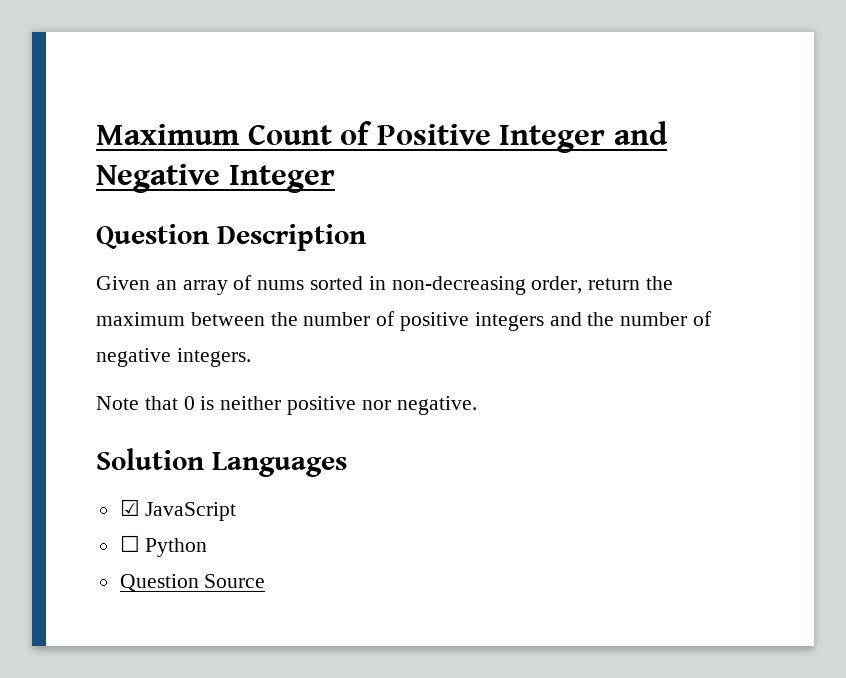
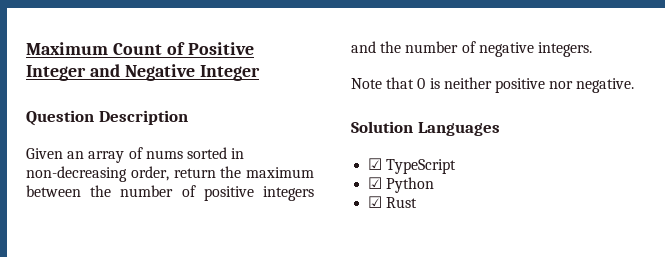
[145,502,237,521] [119,535,140,552] JavaScript // ☐ -> [386,159,457,174] [368,177,383,189] TypeScript // ☑
[119,574,266,591] Question Source -> [368,196,418,208] ☑ Rust

